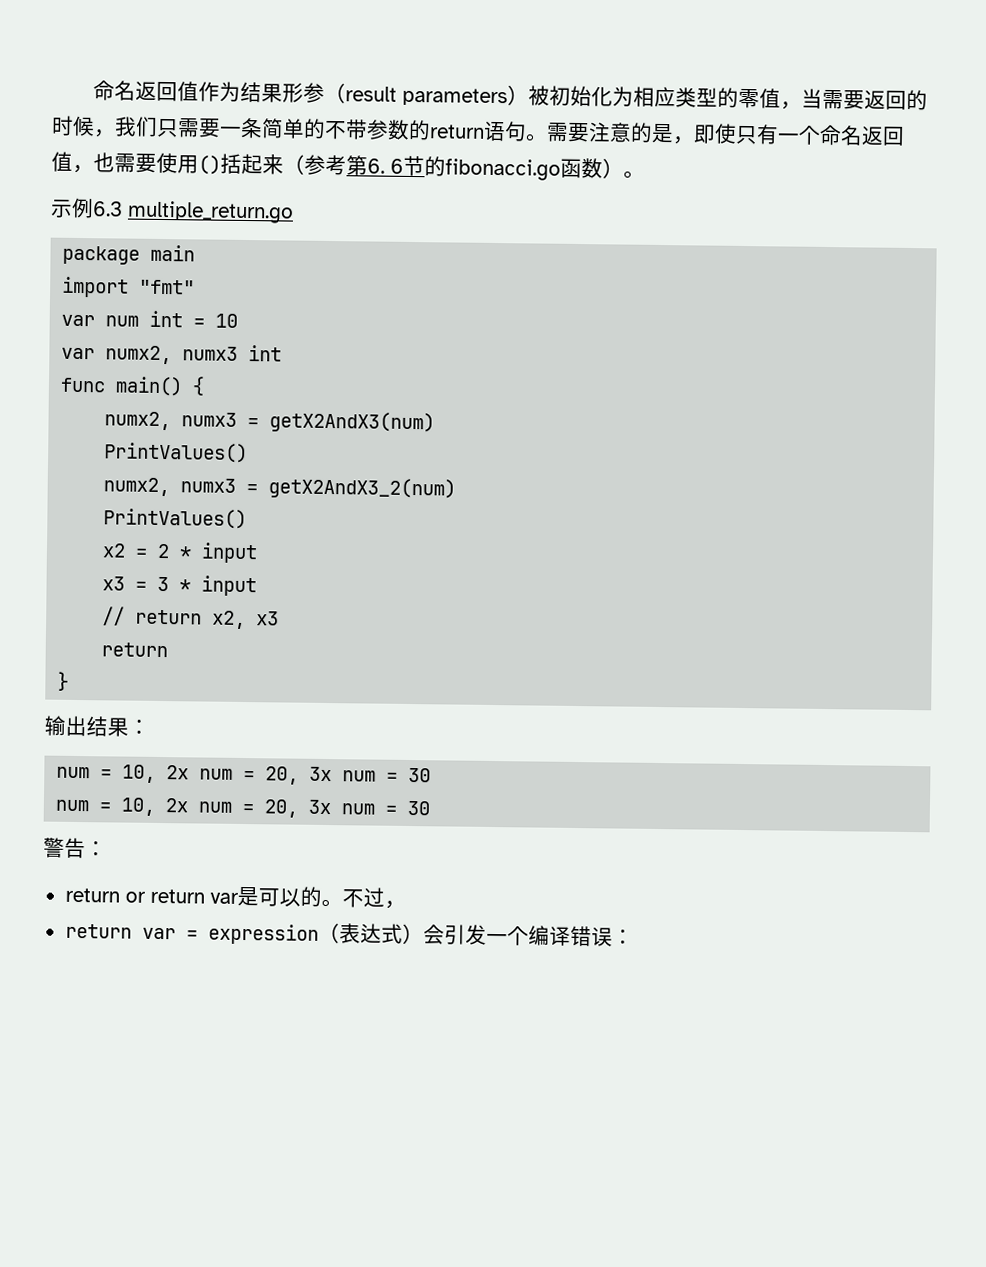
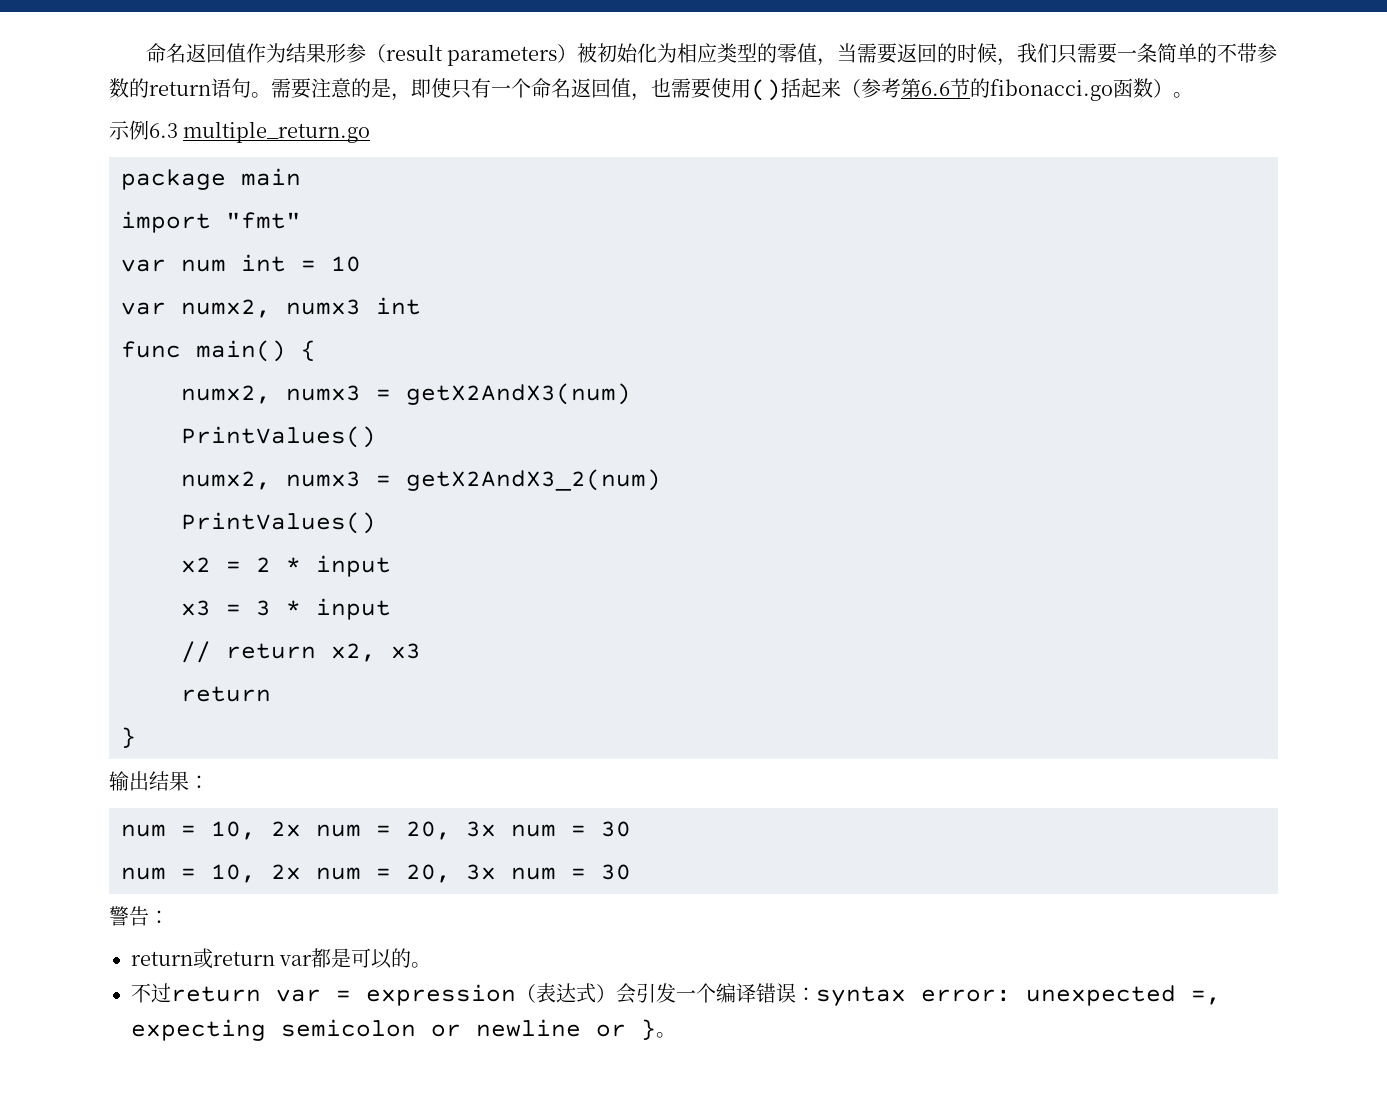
[367,158,404,174] 6. 6 -> [921,81,950,96] 6.6
[124,888,239,904] or return var -> [193,948,332,969] 或return var都
[341,887,406,909] 不过， // -> [131,983,171,1003] // 不过
(634, 937) none -> [816,985,1221,1006] [131,1019,676,1041] syntax error: unexpected =, expecting semicolon or newline or }。

